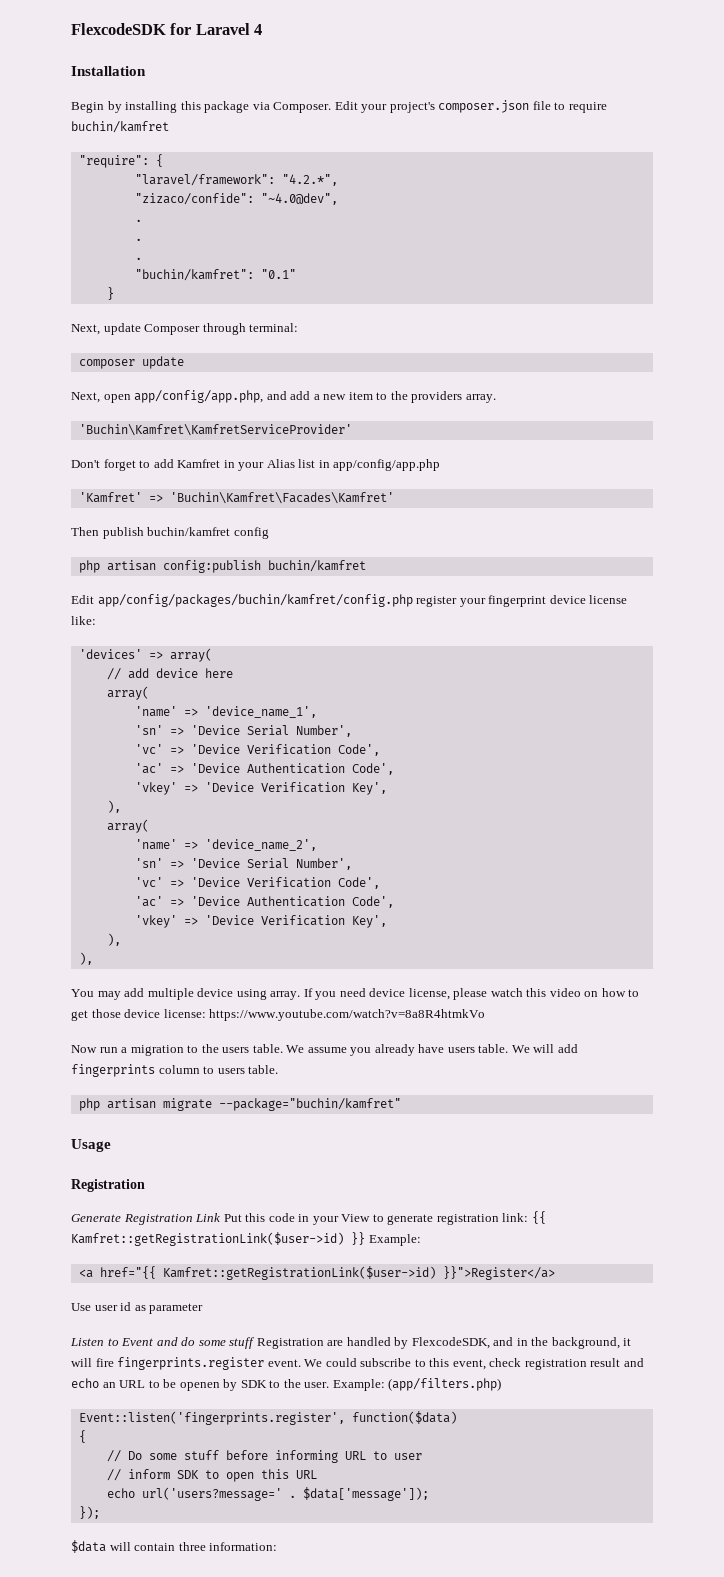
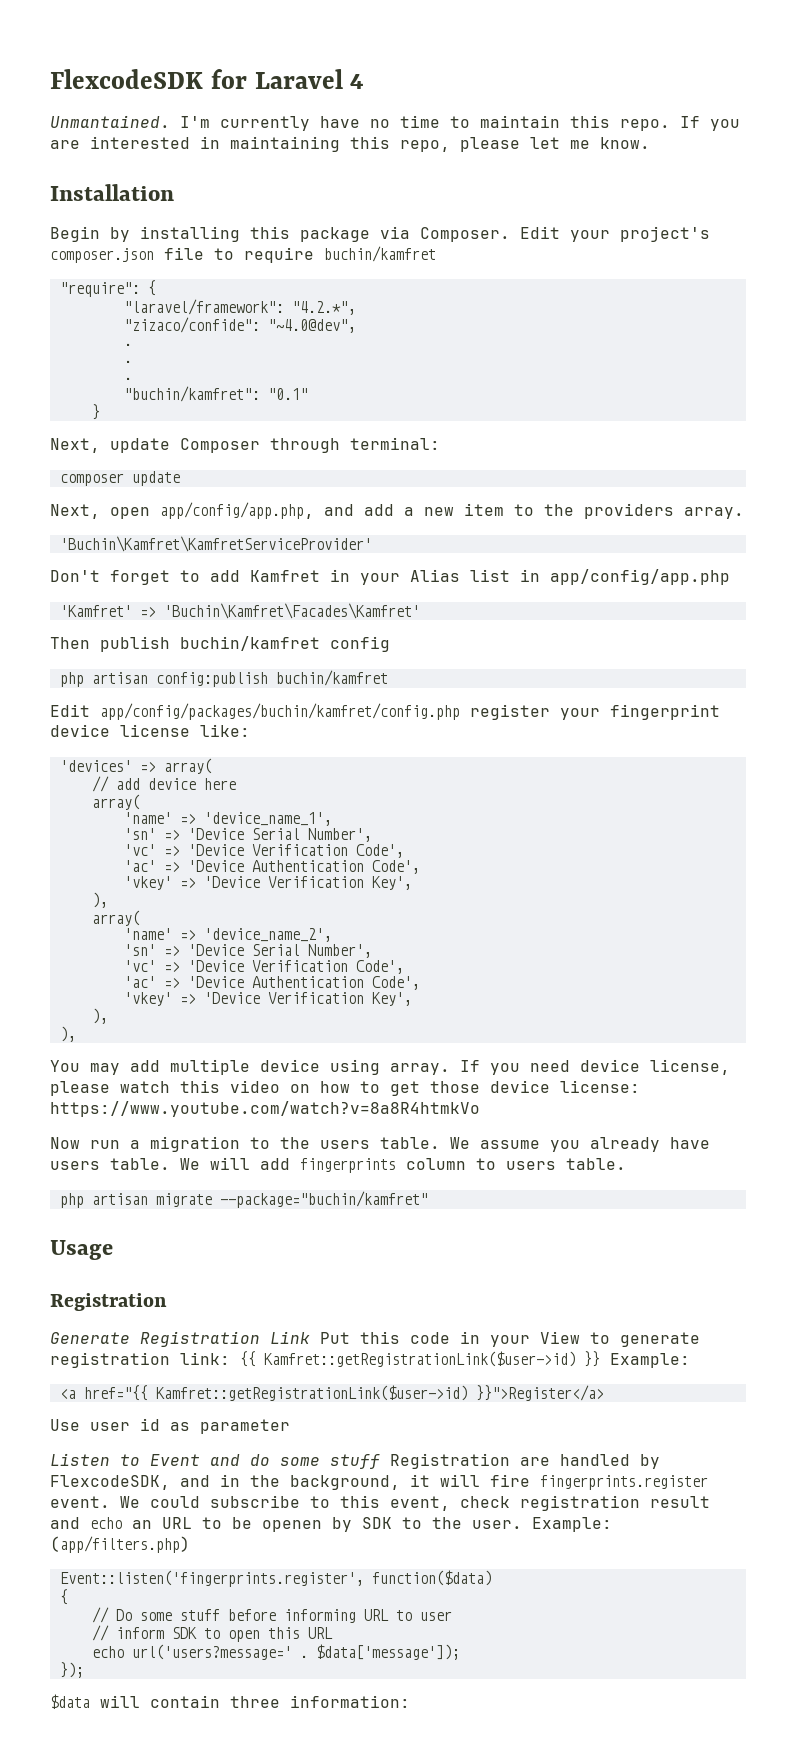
(263, 29) none -> [50,115,740,131] [50,136,650,152] // Unmantained. I'm currently have no time to maintain this repo. If you are interested in maintaining this repo, please let me know.

